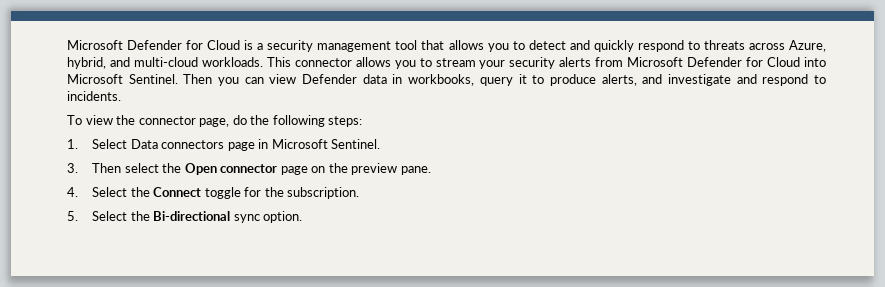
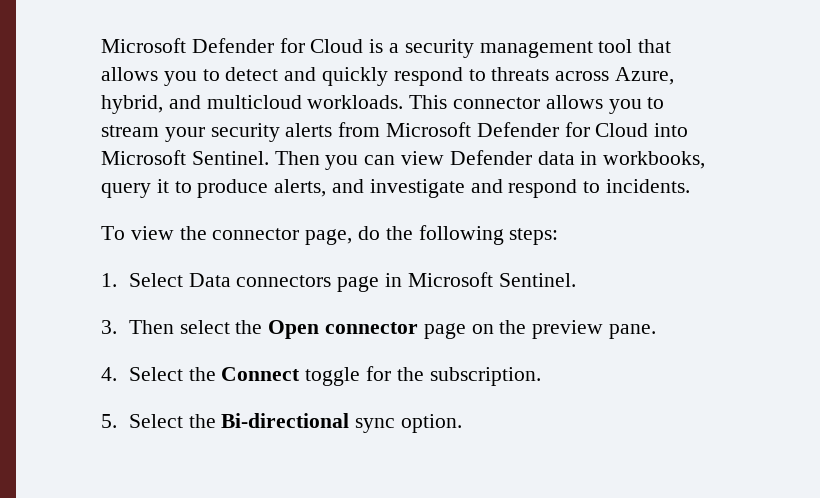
[133,57,198,67] multi-cloud -> [206,95,302,109] multicloud

